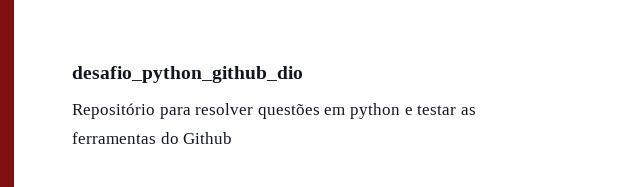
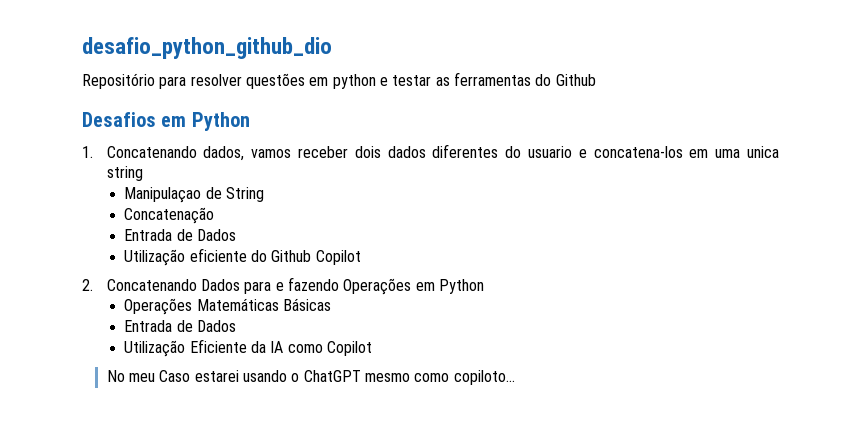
(233, 138) none -> [82,112,250,131] [82,144,780,161] [106,166,143,181] [124,187,264,203] [124,207,215,224] [124,229,236,241] [124,248,361,266] [82,277,484,295] [124,298,331,315] [124,320,236,332] [124,339,372,357] [106,370,515,385] // Desafios em Python // 1. Concatenando dados, vamos receber dois dados diferentes do usuario e concatena-los em uma unica string // Manipulaçao de String // Concatenação // Entrada de Dados // Utilização eficiente do Github Copilot // 2. Concatenando Dados para e fazendo Operações em Python // Operações Matemáticas Básicas // Entrada de Dados // Utilização Eficiente da IA como Copilot // No meu Caso estarei usando o ChatGPT mesmo como copiloto...

